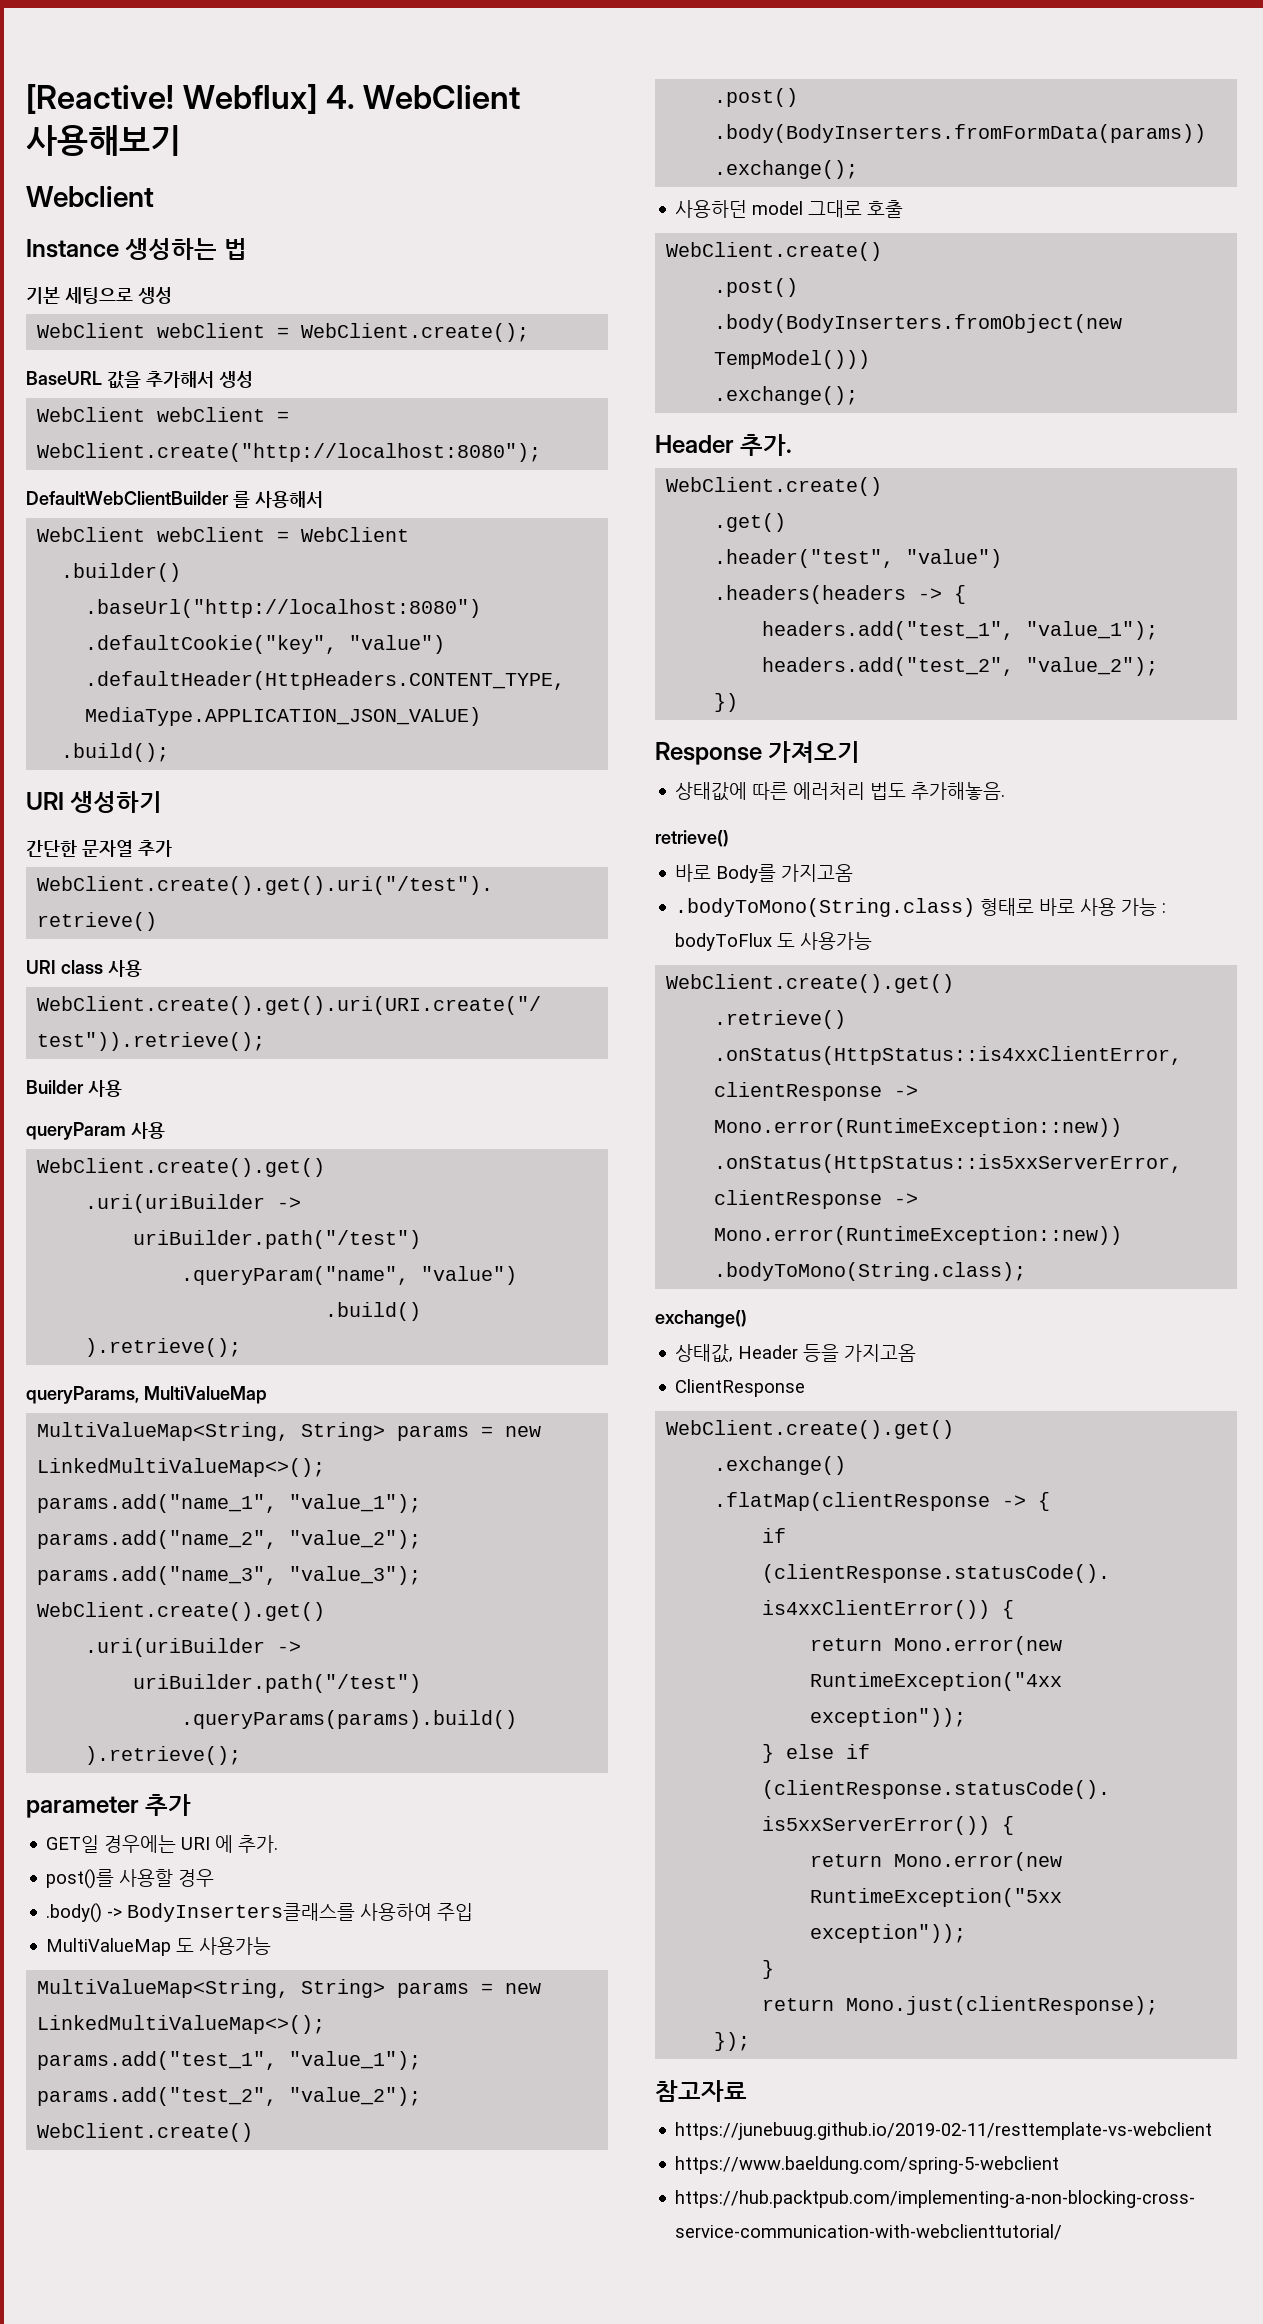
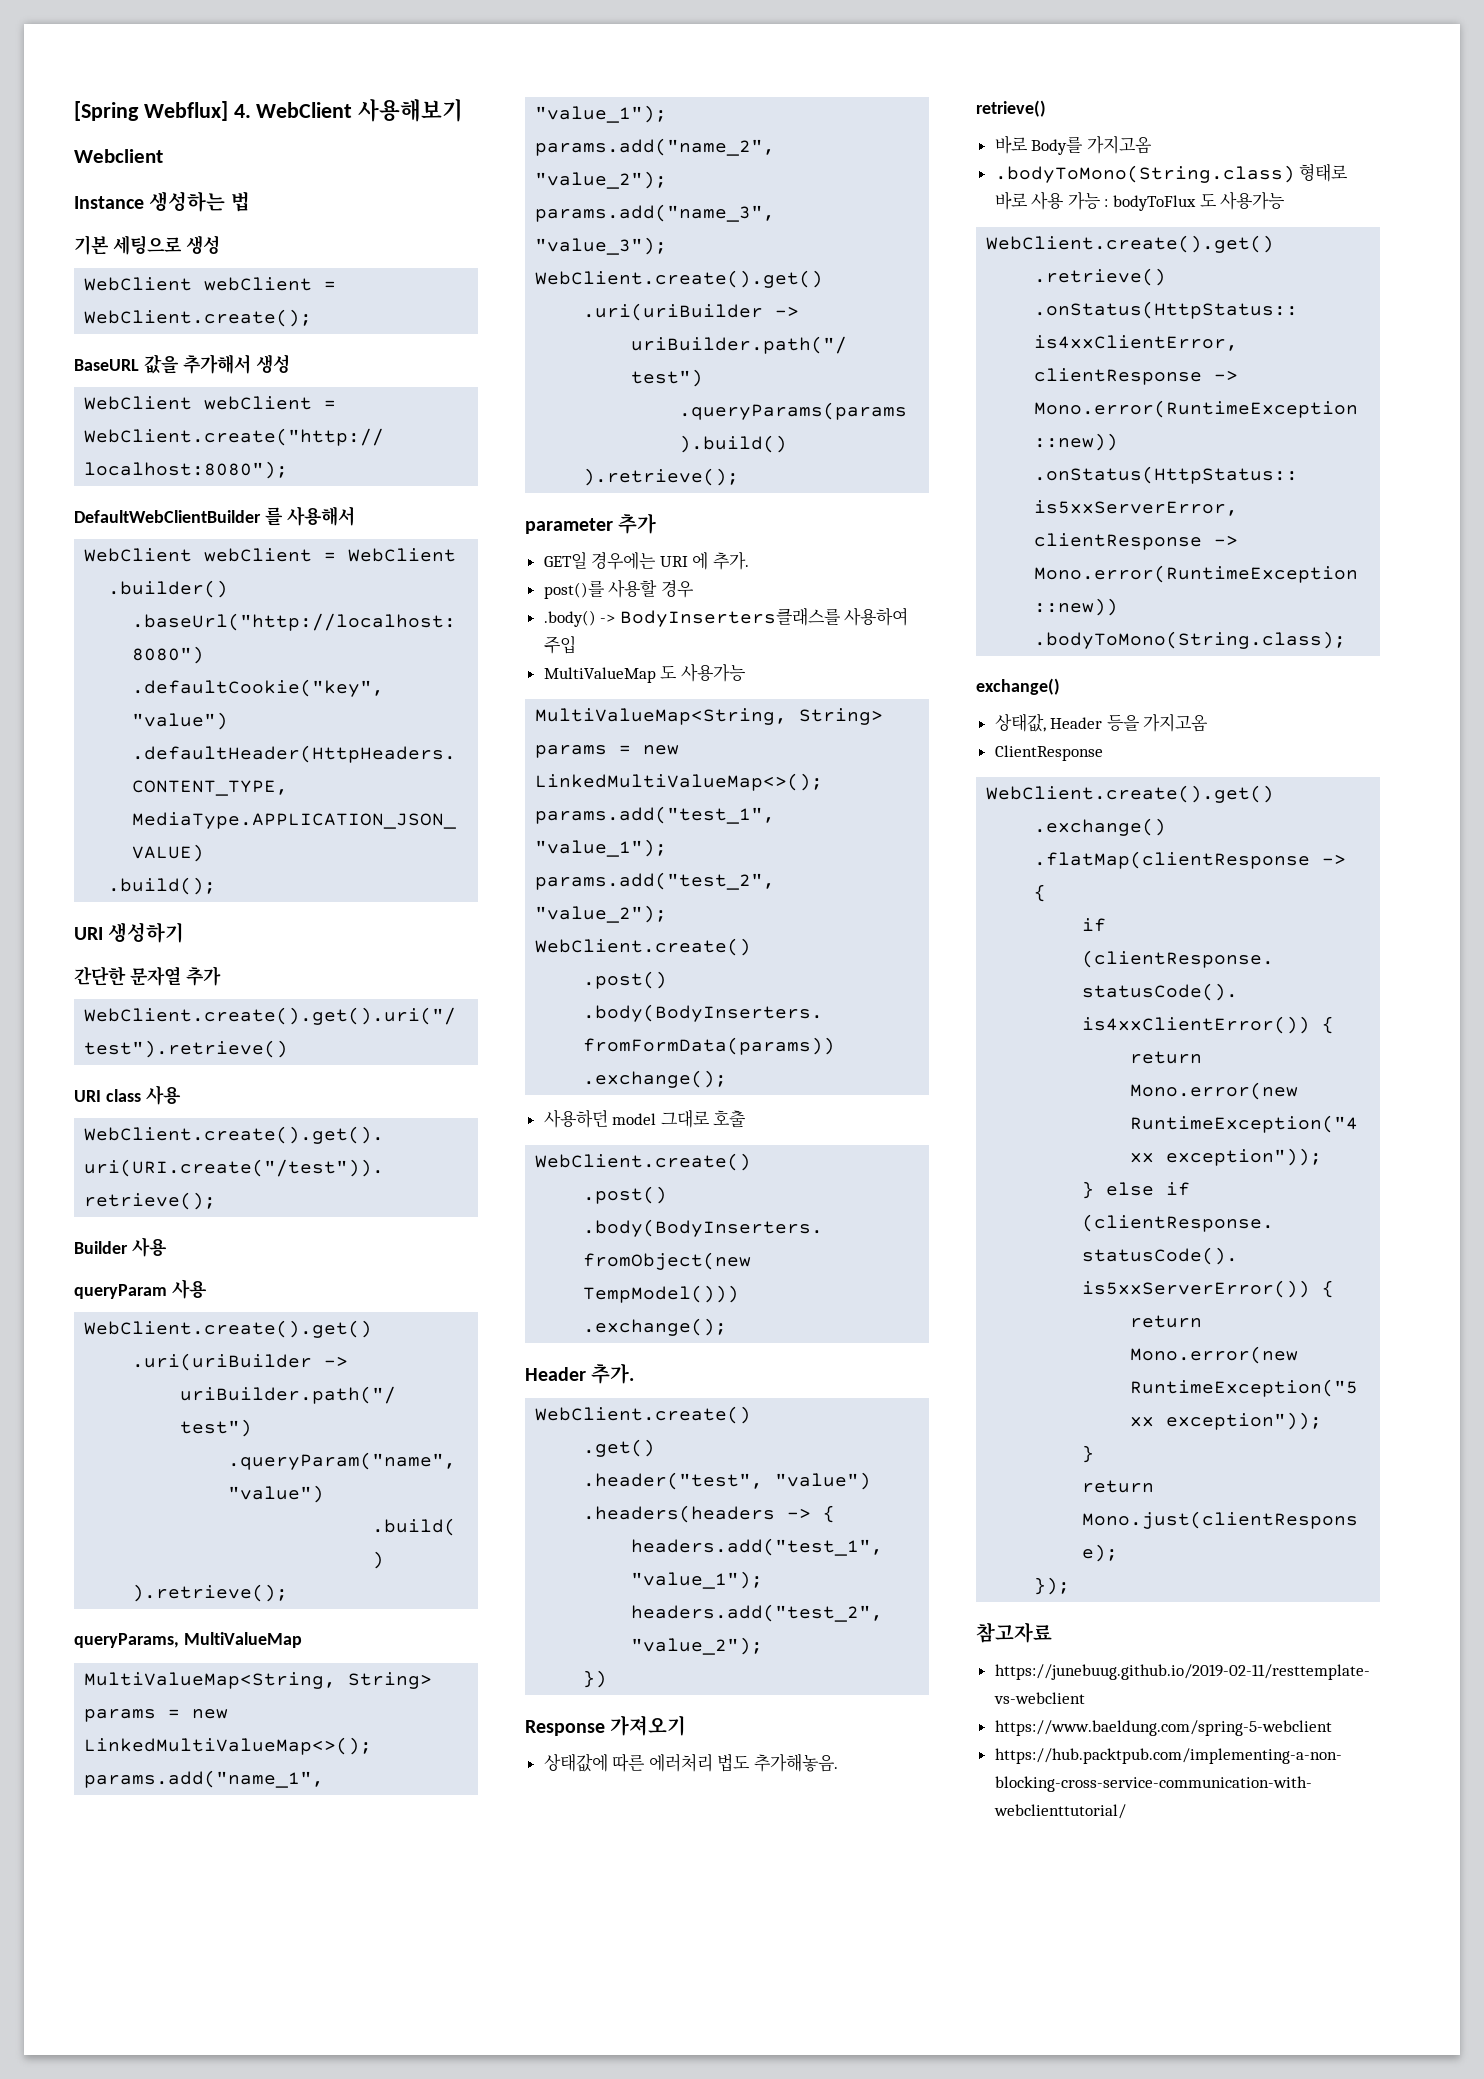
[26,84,174,114] [Reactive! -> [74,101,139,121] [Spring

